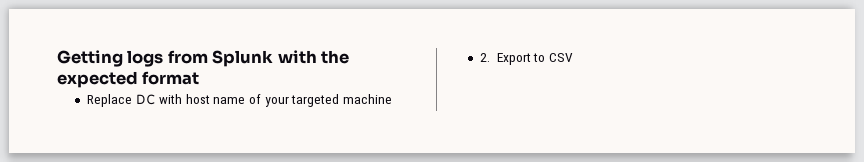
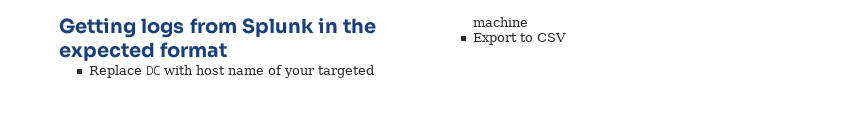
[277,50,317,64] with -> [318,18,339,33] in
[479,53,490,62] 2. -> (528, 22) none

